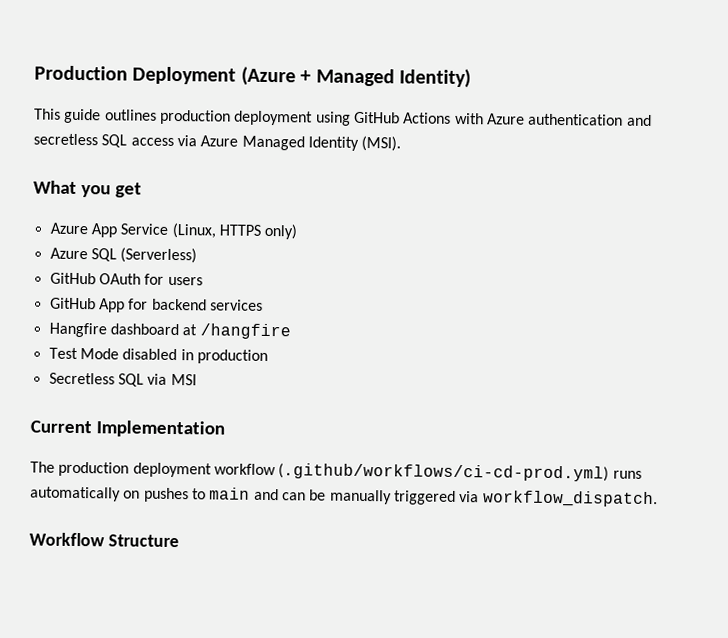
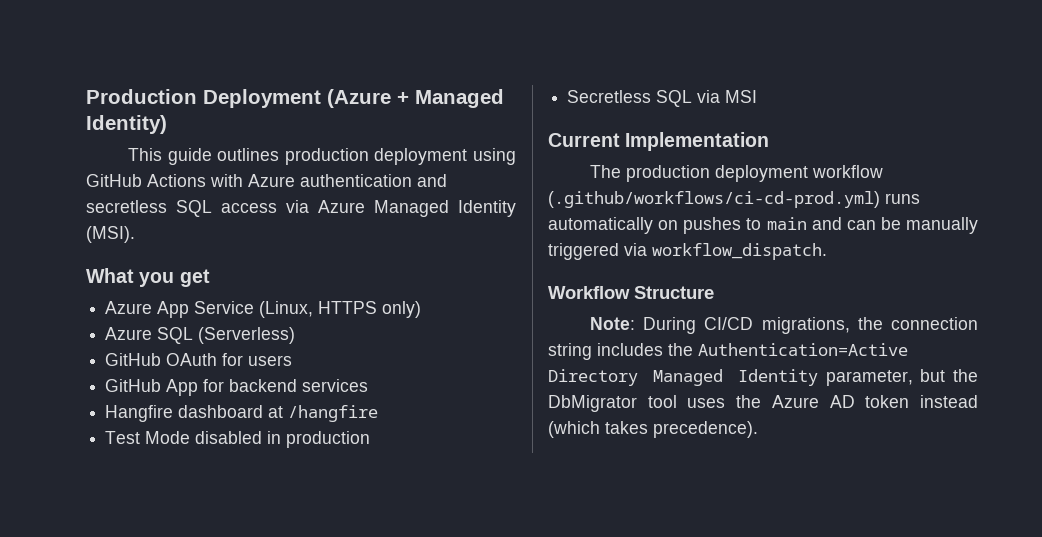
(179, 541) none -> [589,317,978,334] [548,343,908,360] [548,369,978,386] [548,395,978,412] [548,421,758,438] // Note: During CI/CD migrations, the connection string includes the Authentication=Active Directory Managed Identity parameter, but the DbMigrator tool uses the Azure AD token instead (which takes precedence).

